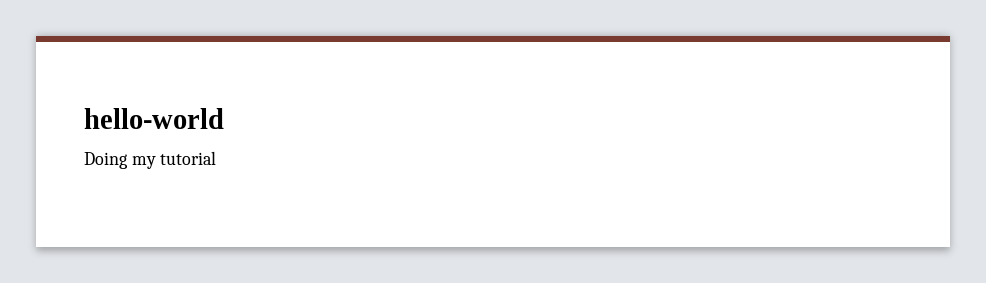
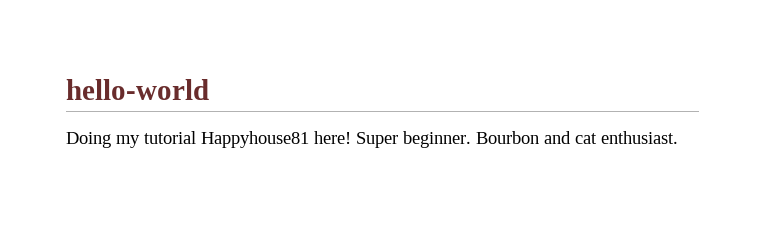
(217, 158) none -> [201,131,678,148] Happyhouse81 here! Super beginner. Bourbon and cat enthusiast.

